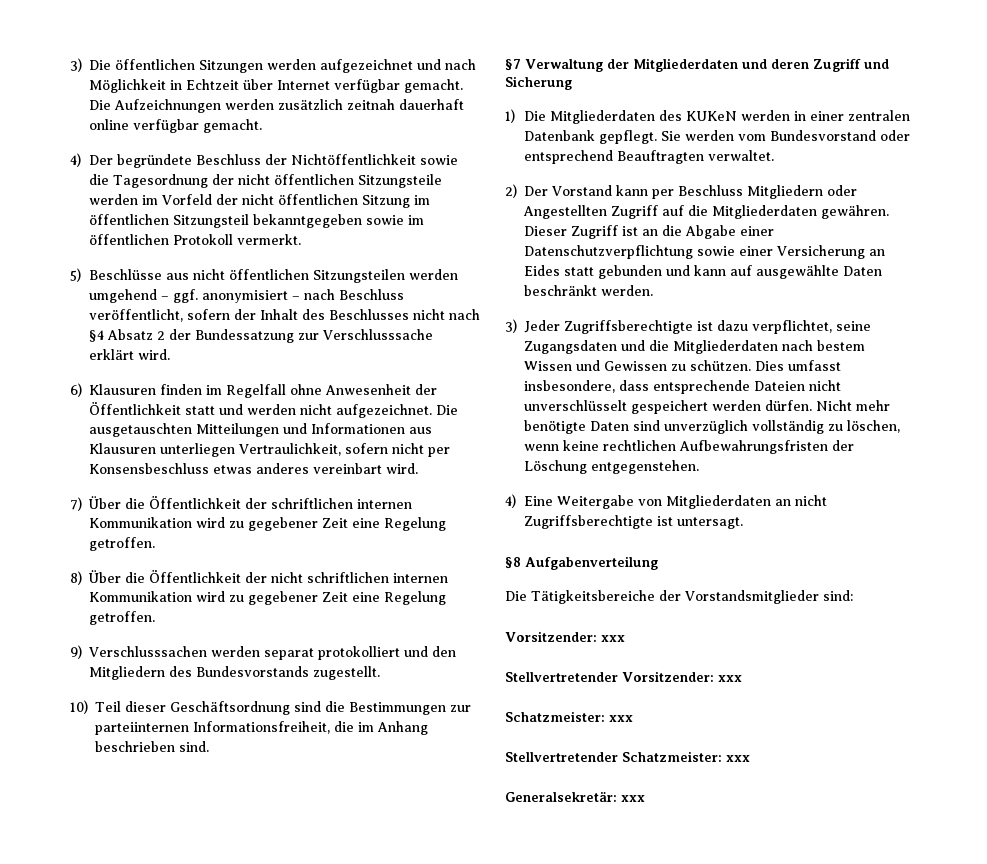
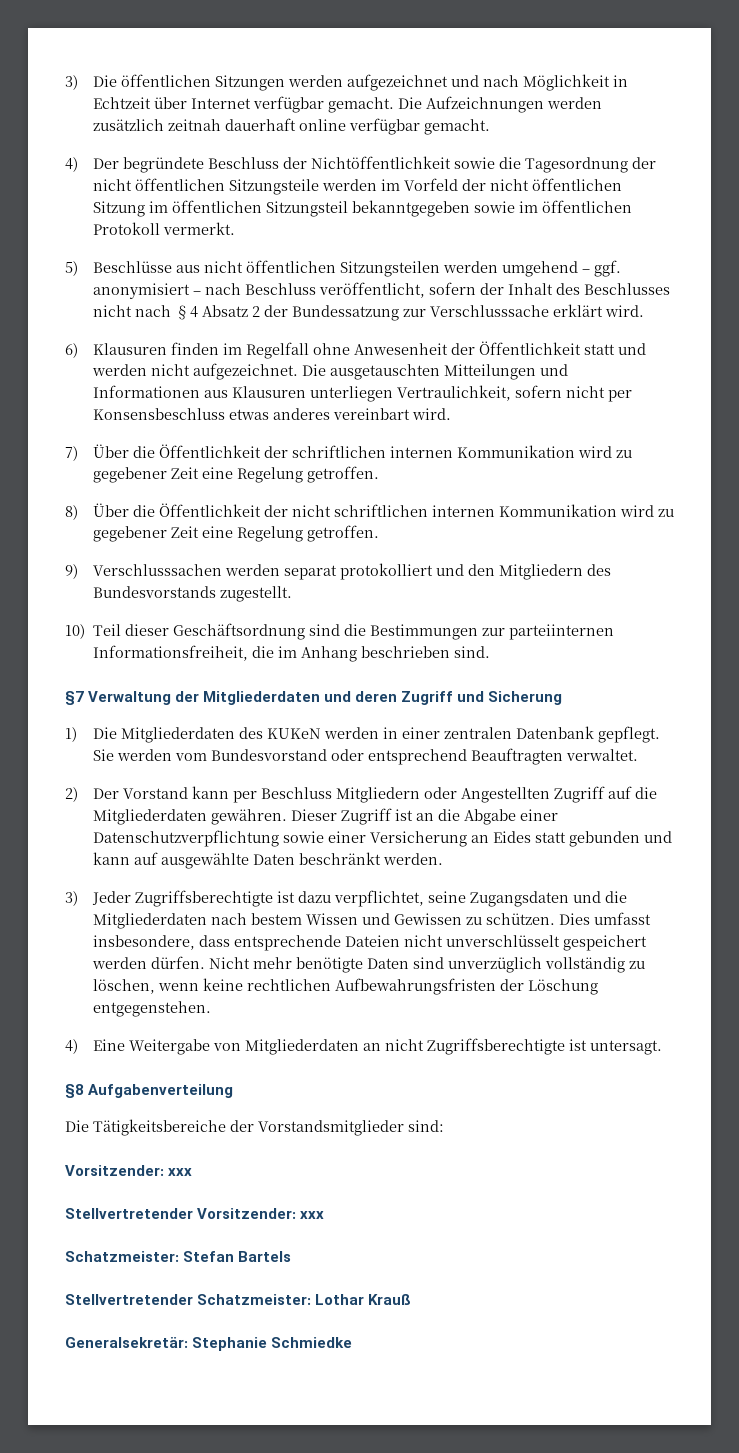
[609,715,633,722] xxx -> [183,1251,292,1262] Stefan Bartels
[726,755,750,762] xxx -> [315,1294,412,1305] Lothar Krauß
[621,795,645,802] xxx -> [192,1337,353,1351] Stephanie Schmiedke

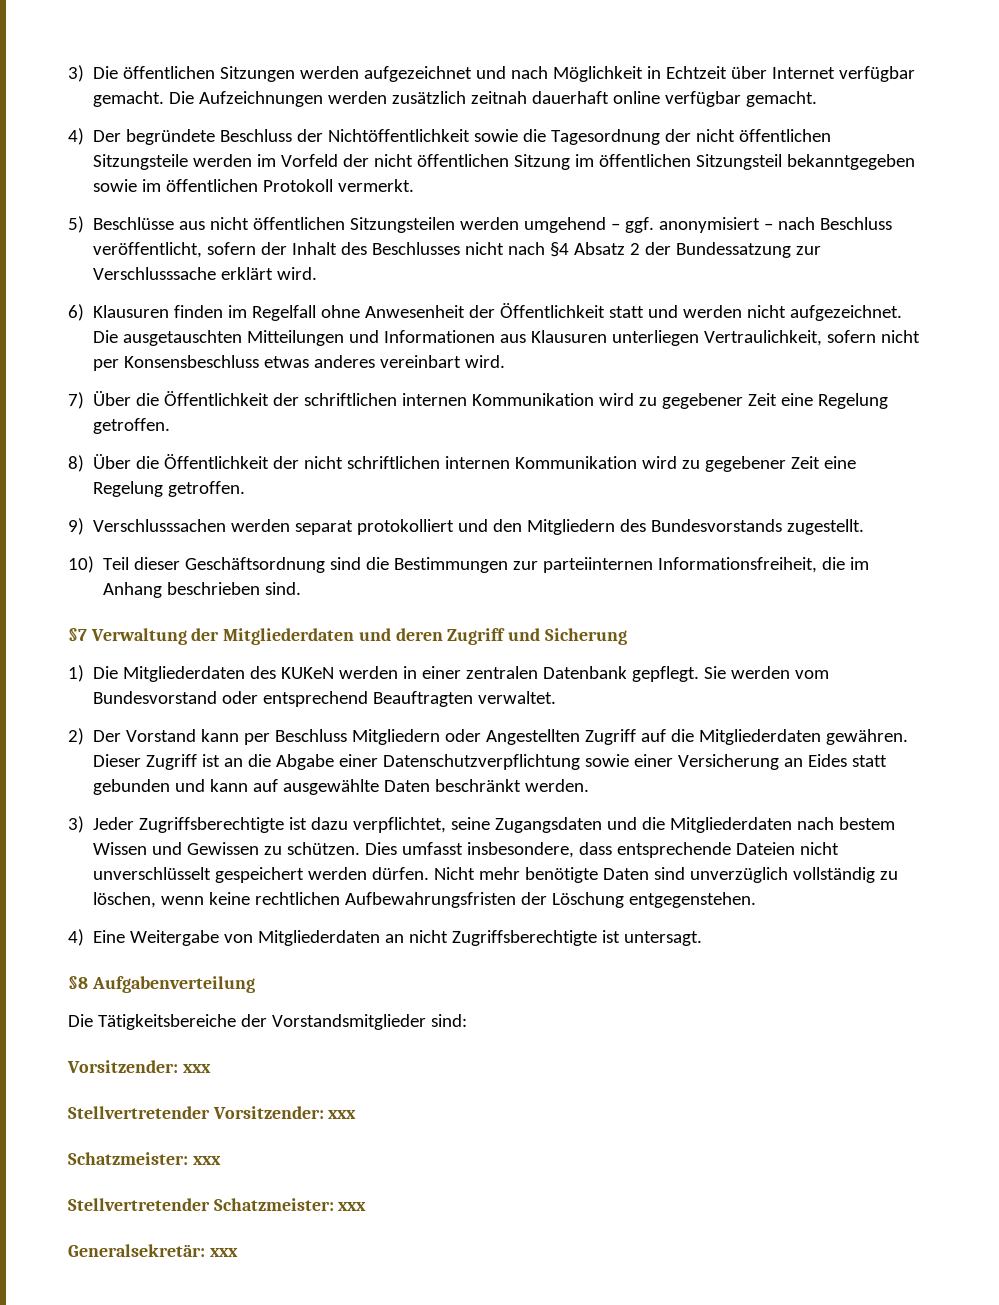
[183,1251,292,1262] Stefan Bartels -> [192,1156,221,1165] xxx
[315,1294,412,1305] Lothar Krauß -> [338,1202,367,1211] xxx
[192,1337,353,1351] Stephanie Schmiedke -> [209,1248,238,1257] xxx

